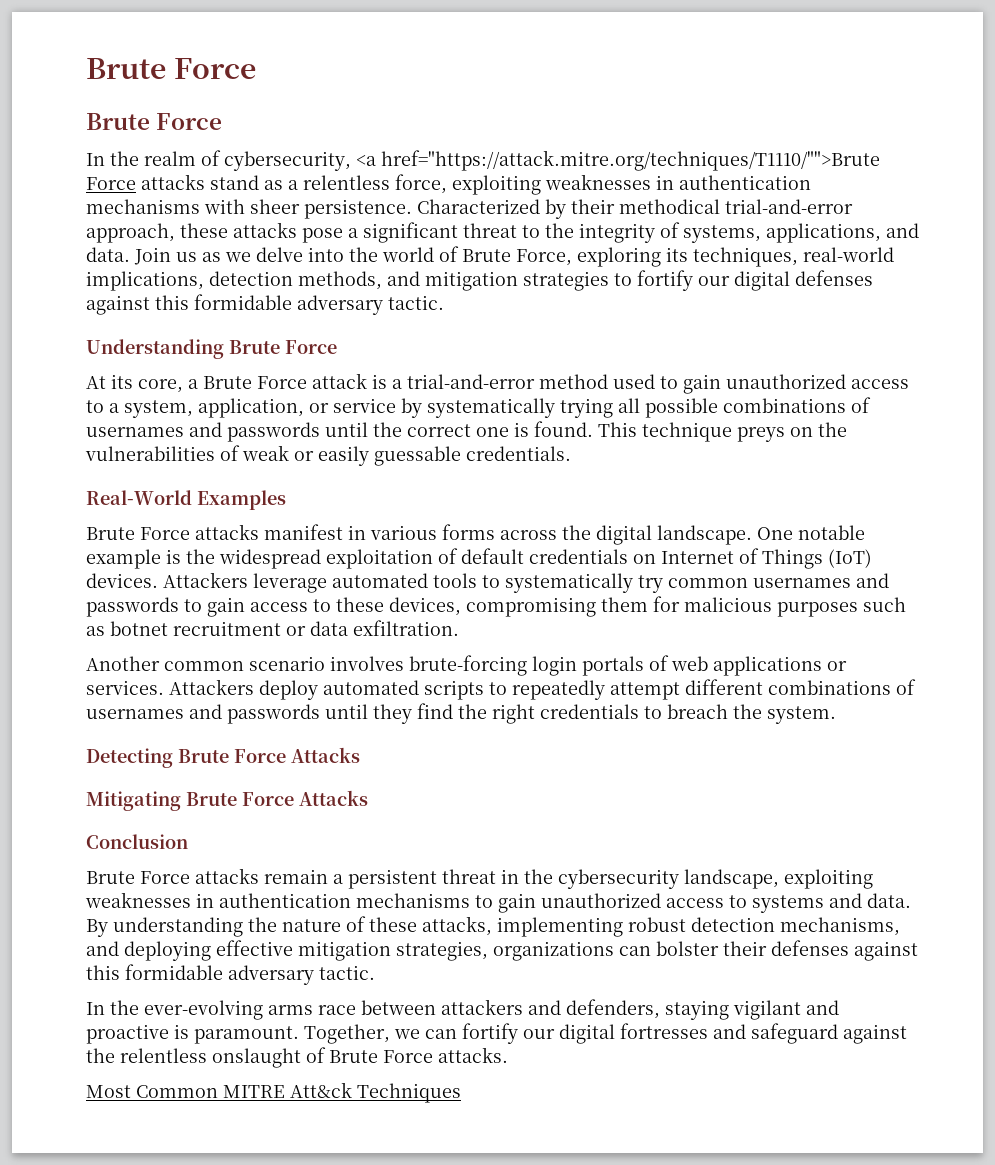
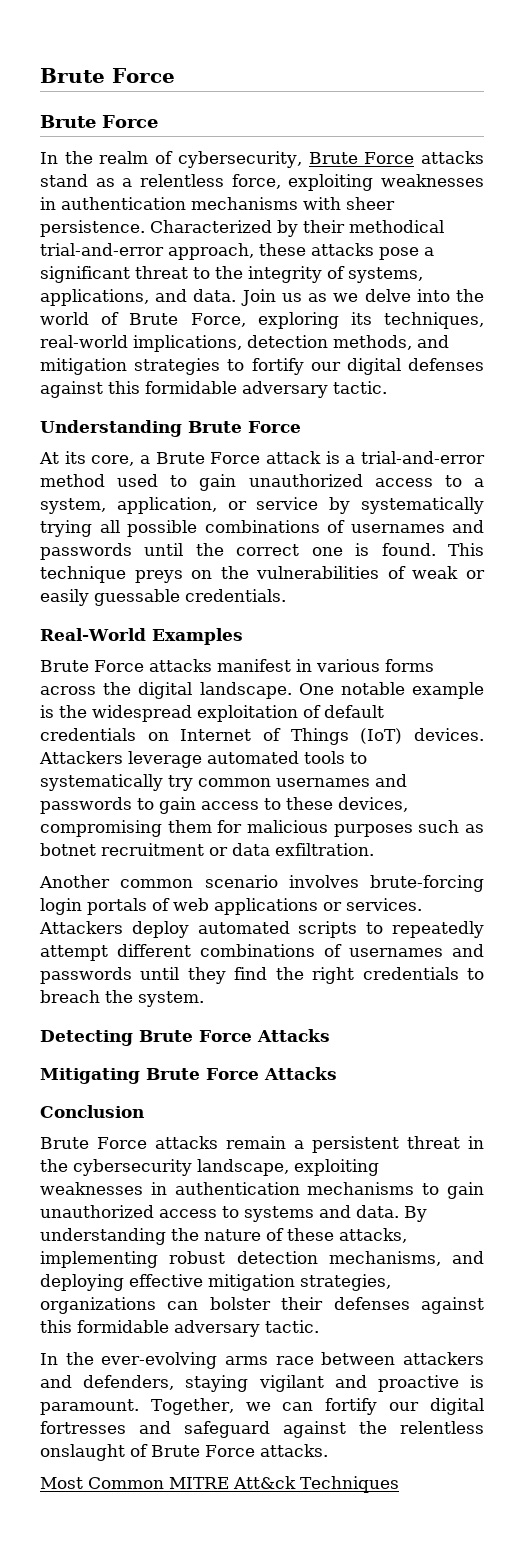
[356,150,880,171] <a href="https://attack.mitre.org/techniques/T1110/"">Brute -> [308,152,358,164] Brute

